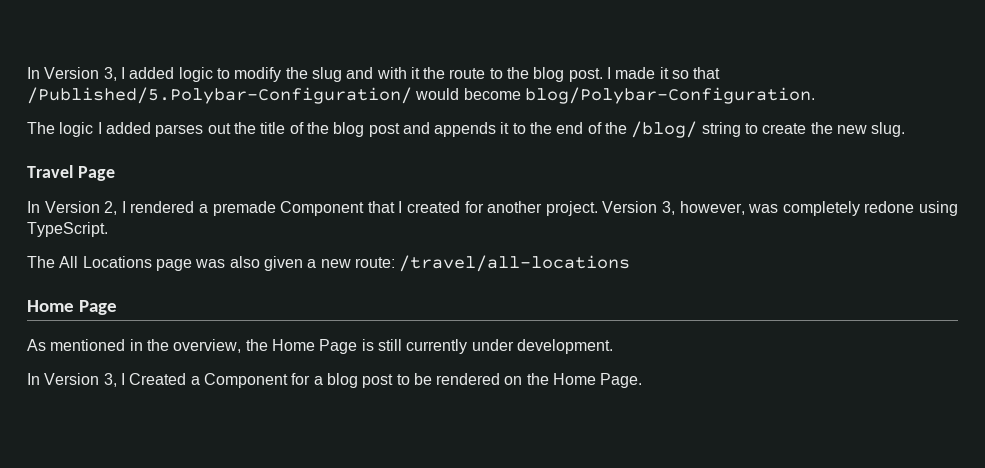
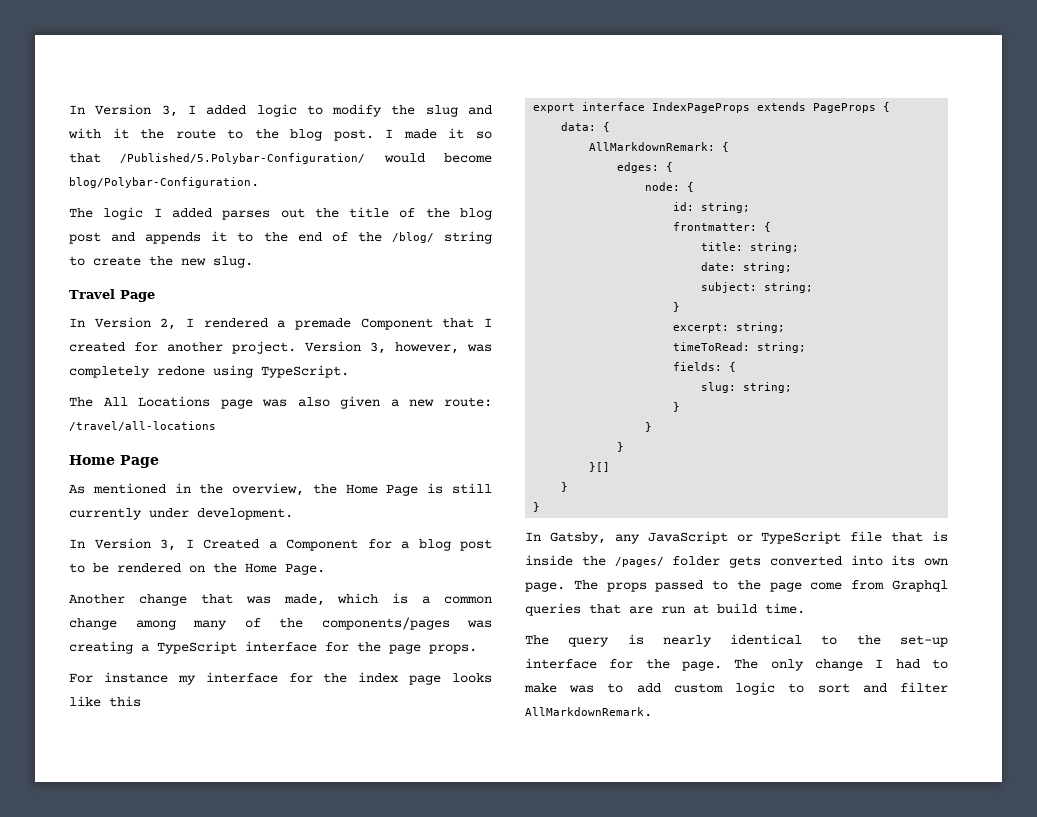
(643, 380) none -> [69,593,492,606] [69,617,492,630] [69,641,477,654] [69,672,492,685] [69,696,141,707] [533,102,891,113] [561,122,611,132] [589,142,730,152] [617,162,674,173] [645,182,695,192] [673,202,751,213] [673,222,772,232] [701,242,800,253] [701,262,793,273] [701,282,814,293] [673,302,681,312] [673,322,786,333] [673,342,807,353] [673,362,737,372] [701,382,793,393] [673,402,681,412] [645,422,653,432] [617,442,625,452] [589,462,611,472] [561,482,569,492] [533,502,541,512] [525,531,948,544] [525,555,948,568] [525,580,948,592] [525,603,805,616] [525,634,948,647] [525,658,948,671] [524,682,948,695] [525,707,652,717] // Another change that was made, which is a common change among many of the components/pages was creating a TypeScript interface for the page props. // For instance my interface for the index page looks like this // export interface IndexPageProps extends PageProps { // data: { // AllMarkdownRemark: { // edges: { // node: { // id: string; // frontmatter: { // title: string; // date: string; // subject: string; // } // excerpt: string; // timeToRead: string; // fields: { // slug: string; // } // } // } // }[] // } // } // In Gatsby, any JavaScript or TypeScript file that is inside the /pages/ folder gets converted into its own page. The props passed to the page come from Graphql queries that are run at build time. // The query is nearly identical to the set-up interface for the page. The only change I had to make was to add custom logic to sort and filter AllMarkdownRemark.

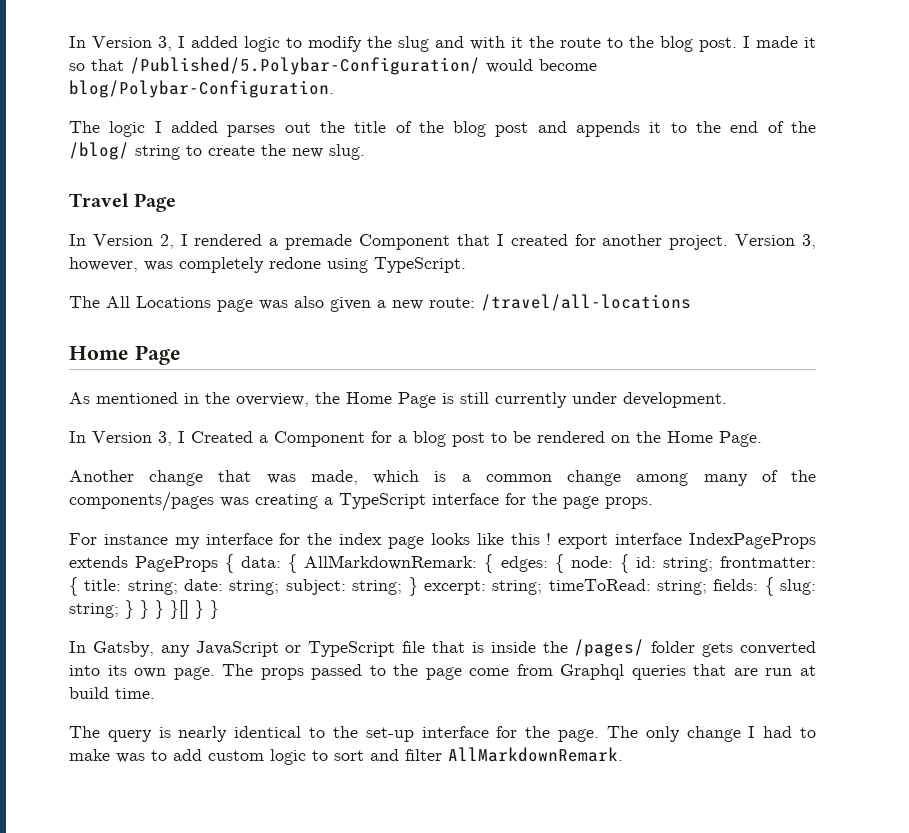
(141, 701) // -> [546,533,552,545] !
(891, 107) // -> (235, 563) none
(611, 127) // -> (298, 563) none
(730, 147) // -> (494, 563) none
(674, 167) // -> (564, 563) none
(695, 187) // -> (629, 563) none
(751, 207) // -> (713, 564) none
(772, 227) // -> (78, 586) none
(800, 247) // -> (178, 587) none
(793, 267) // -> (280, 587) none
[673,302,681,312] // } // -> [408,577,418,596] }
(786, 327) // -> (543, 587) none
(807, 347) // -> (707, 587) none
(737, 367) // -> (774, 586) none
[673,402,681,412] [645,422,653,432] [617,442,625,452] // } // } // } // -> [125,600,164,619] } } }
[561,482,569,492] // } // -> [195,600,204,619] }

